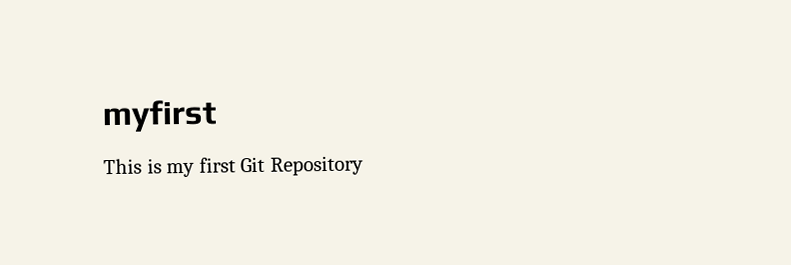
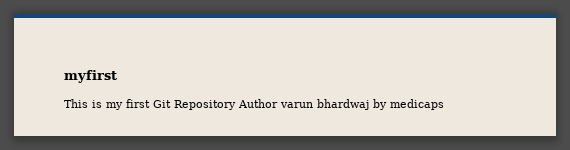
(364, 165) none -> [238,99,444,110] Author varun bhardwaj by medicaps

